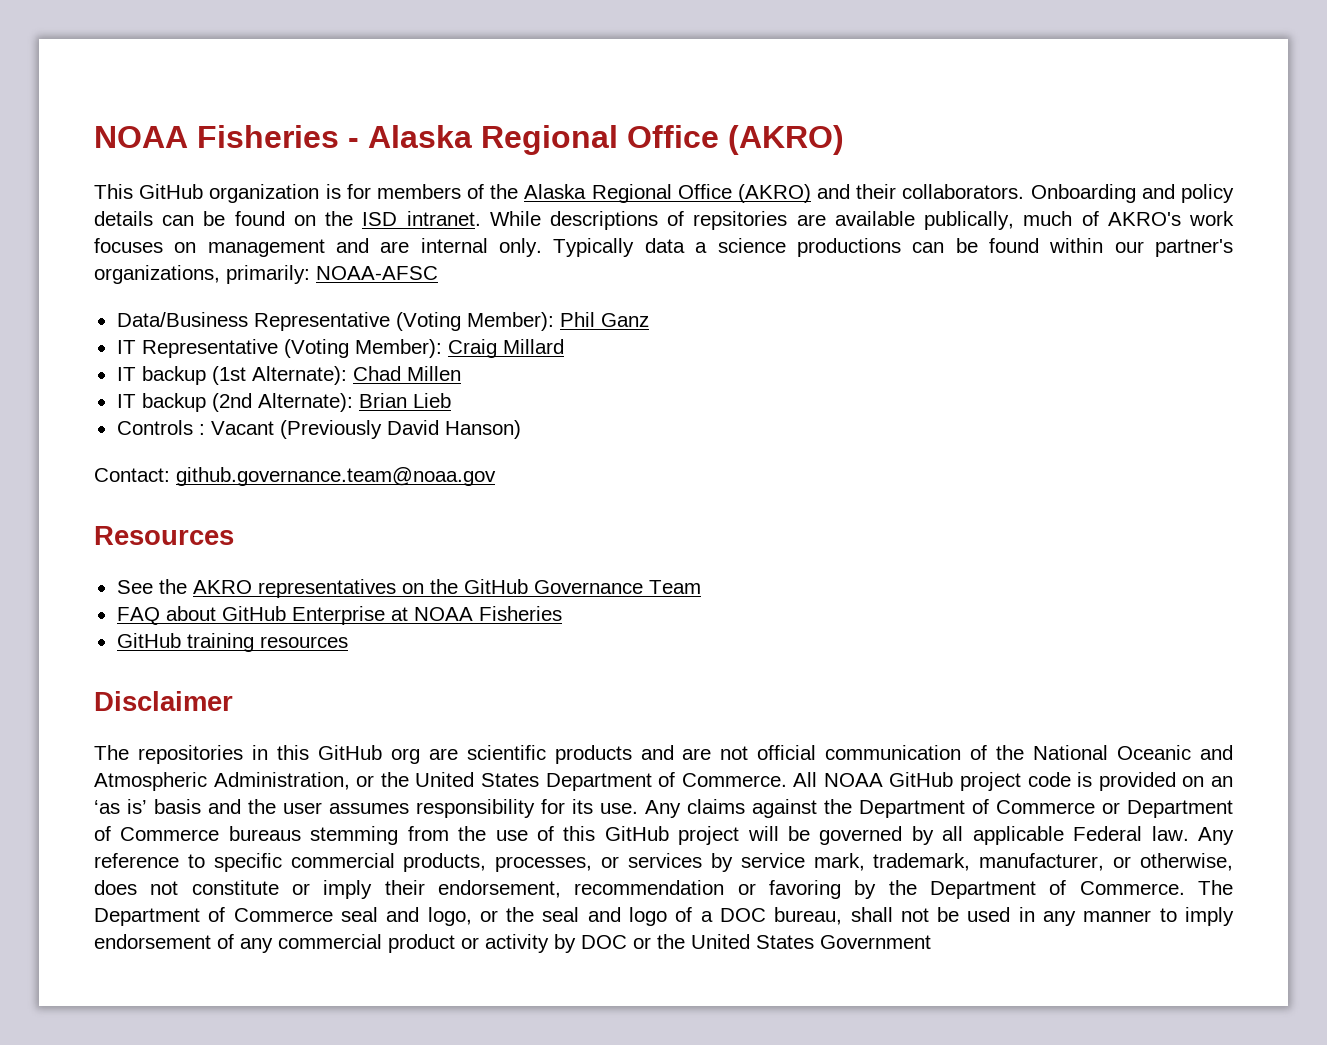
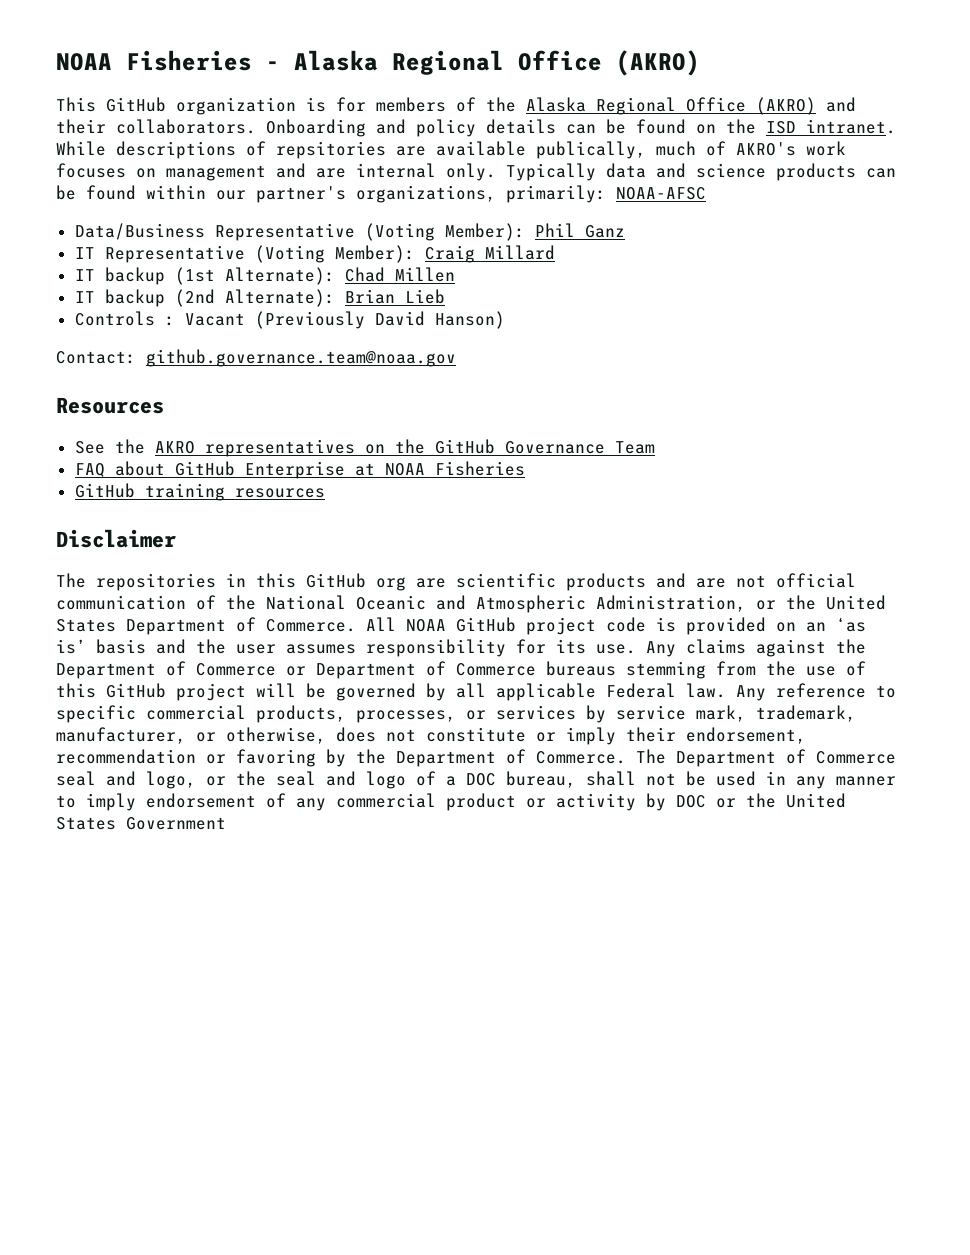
[695,238,901,257] a science productions -> [656,163,856,181] and science products

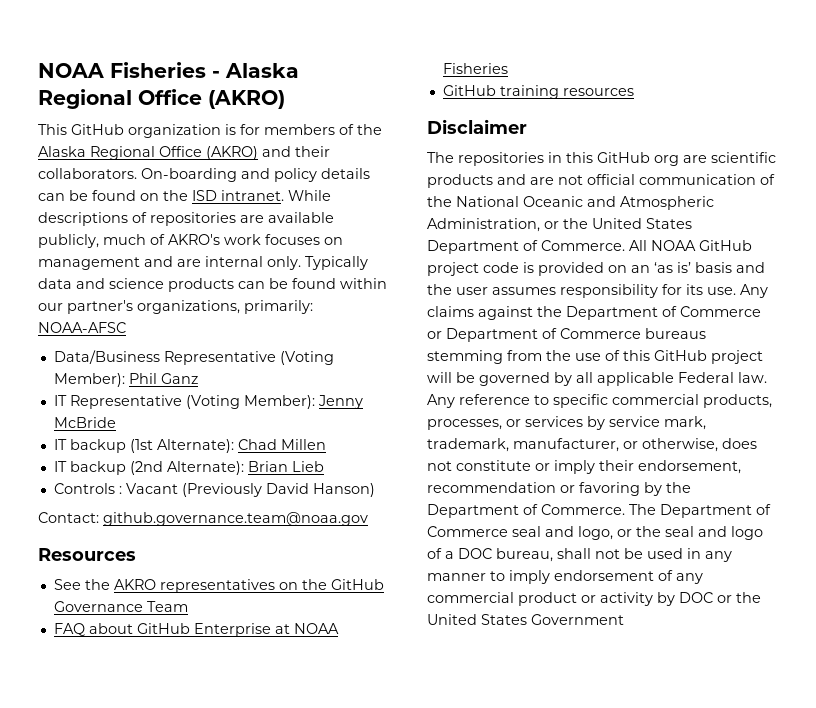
[266,119,366,137] Onboarding -> [141,168,237,182] On-boarding
[276,141,386,159] repsitories -> [150,212,236,226] repositories
[536,141,646,159] publically, -> [38,234,99,248] publicly,
[424,245,555,263] Craig Millard -> [317,395,363,409] [53,417,116,428] Jenny McBride

